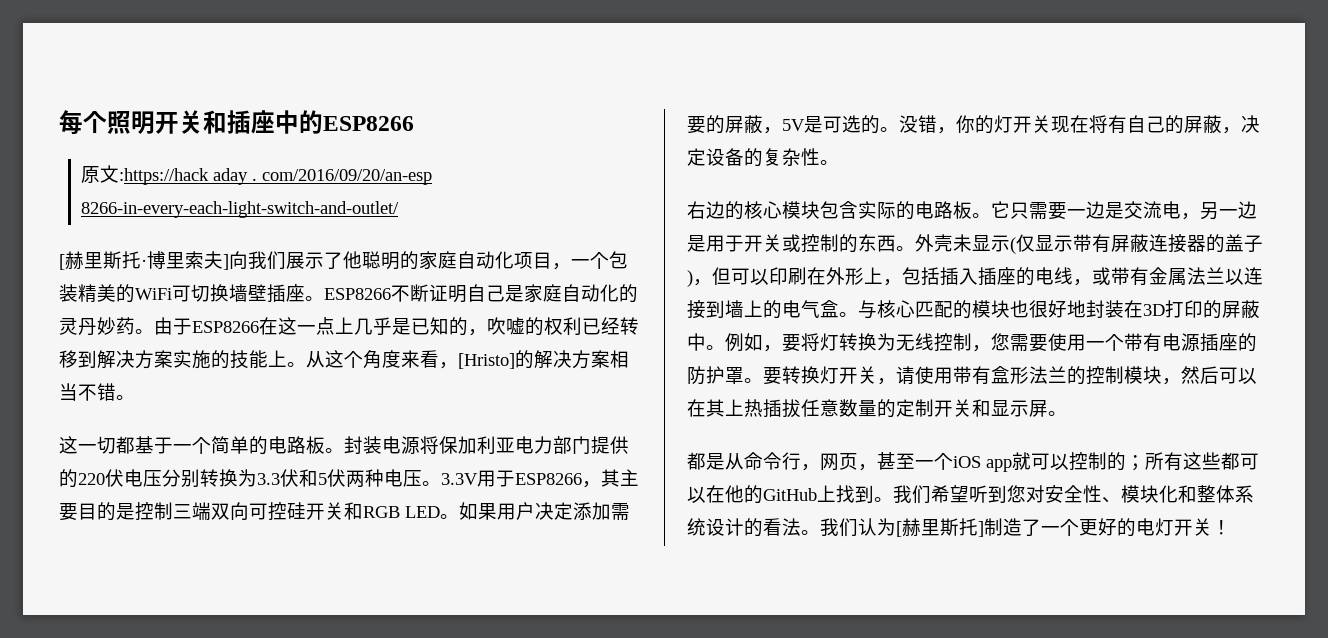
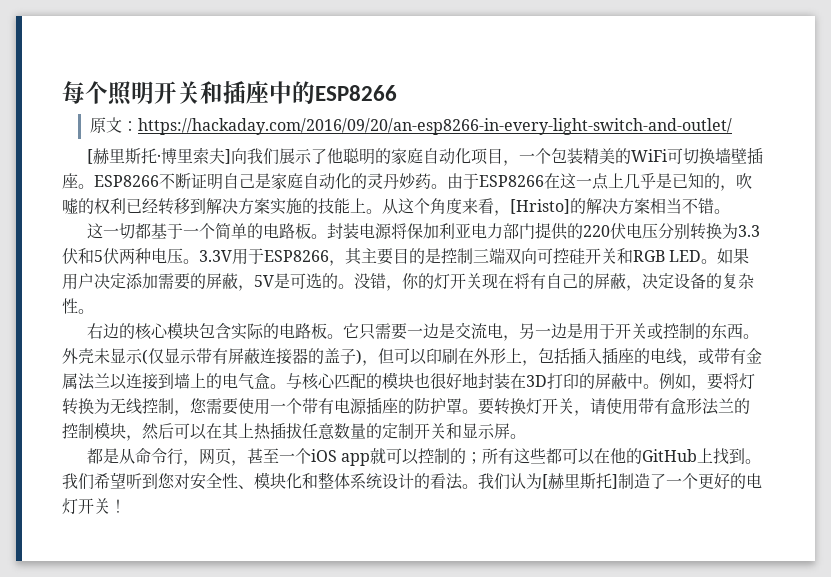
[119,168,433,185] [81,201,400,218] :https://hack aday . com/2016/09/20/an-esp 8266-in-every-each-light-switch-and-outlet/ -> [121,118,732,135] ：https://hackaday.com/2016/09/20/an-esp8266-in-every-light-switch-and-outlet/

